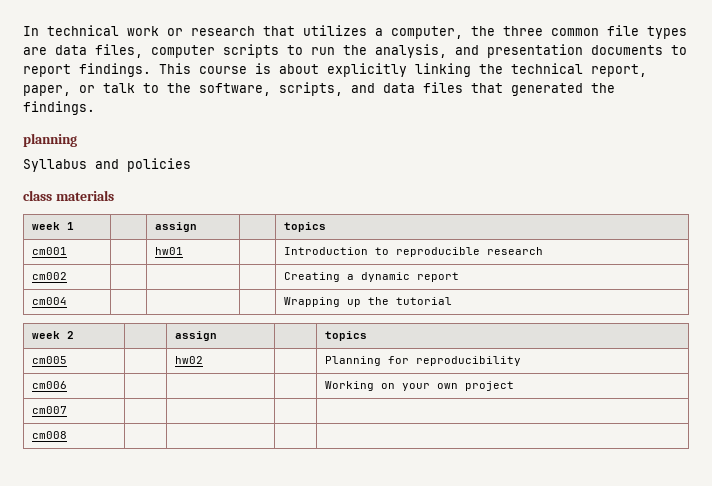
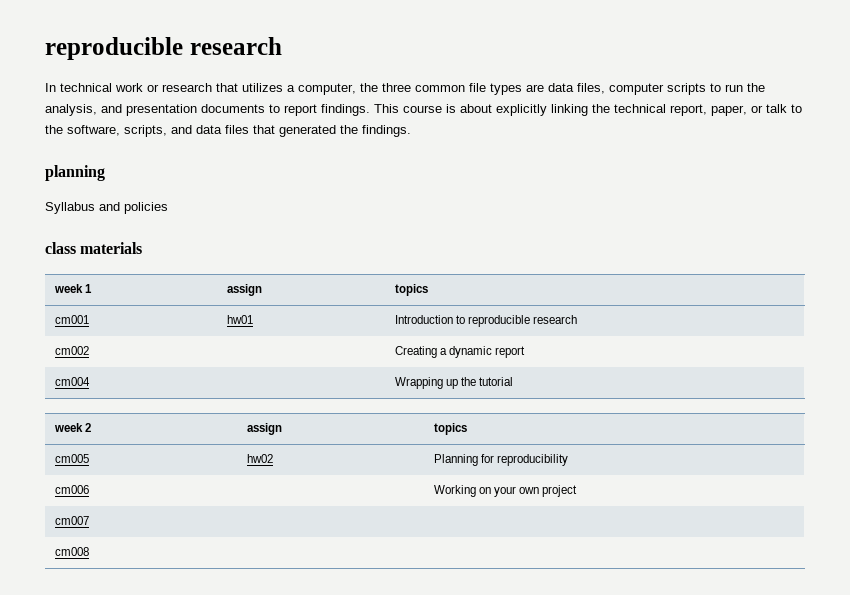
(23, 31) none -> [45,37,282,60] reproducible research //

